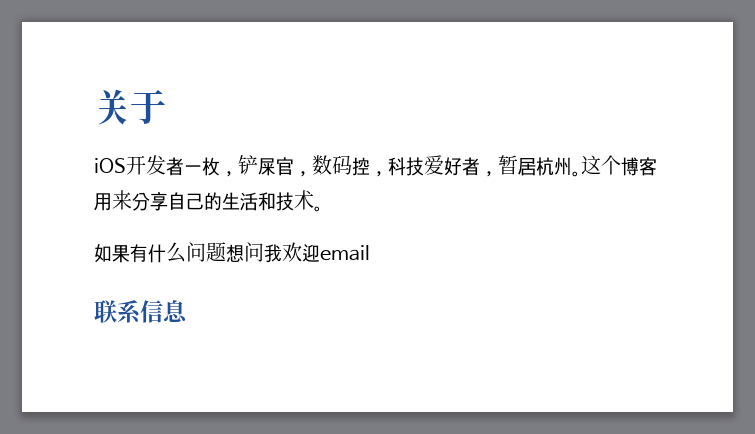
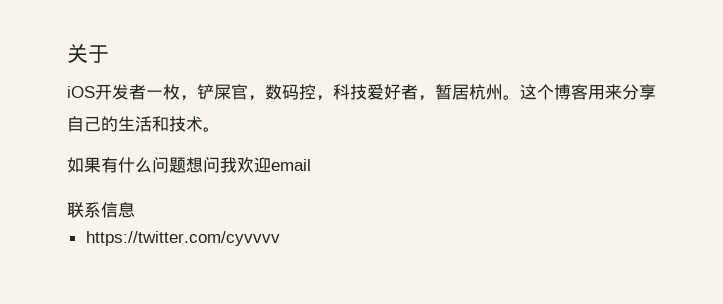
(188, 311) none -> [85,231,280,246] // https://twitter.com/cyvvvv

